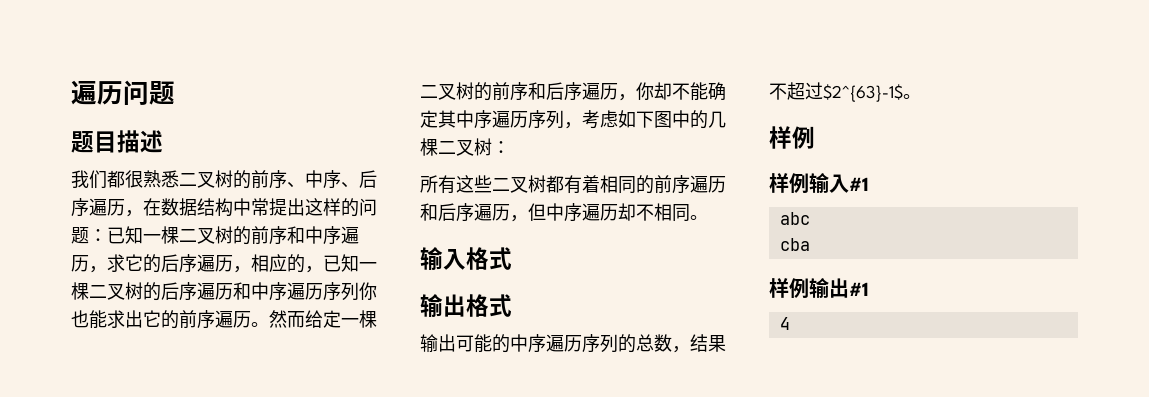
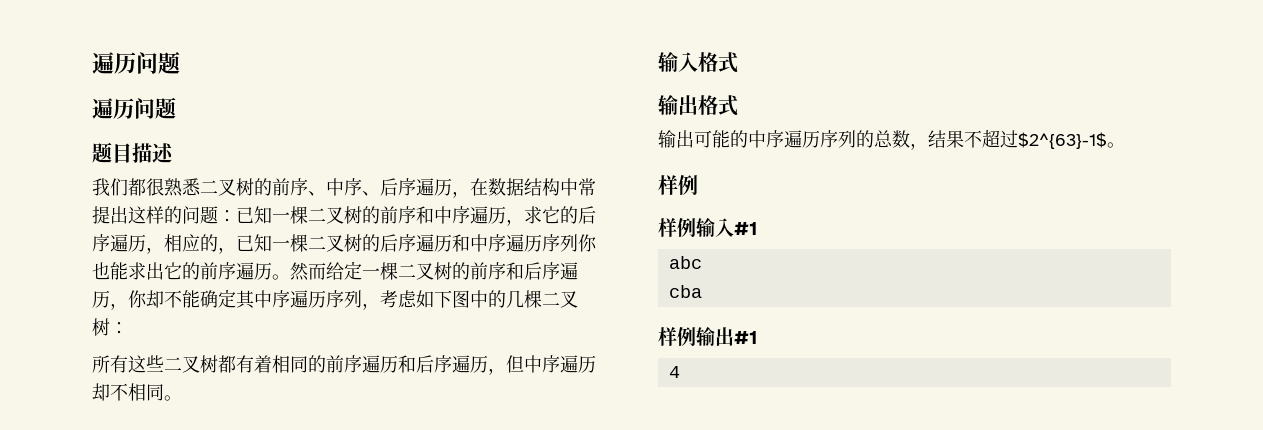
[71,80,175,105] 遍历问题 -> [92,51,180,74] [92,97,176,119] 遍历问题 // 遍历问题

